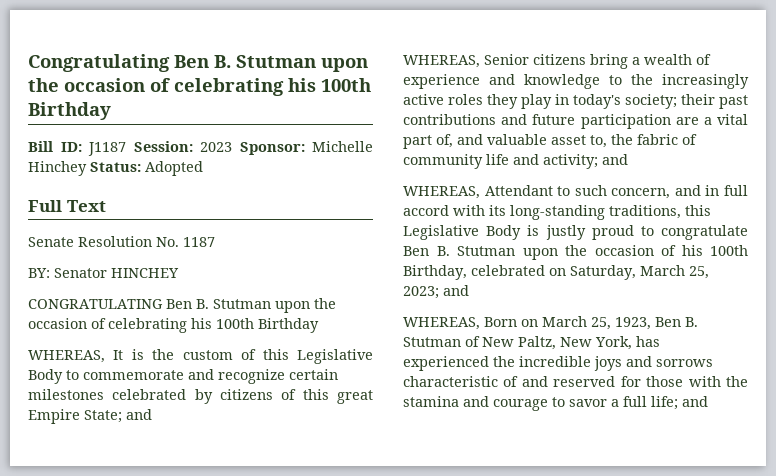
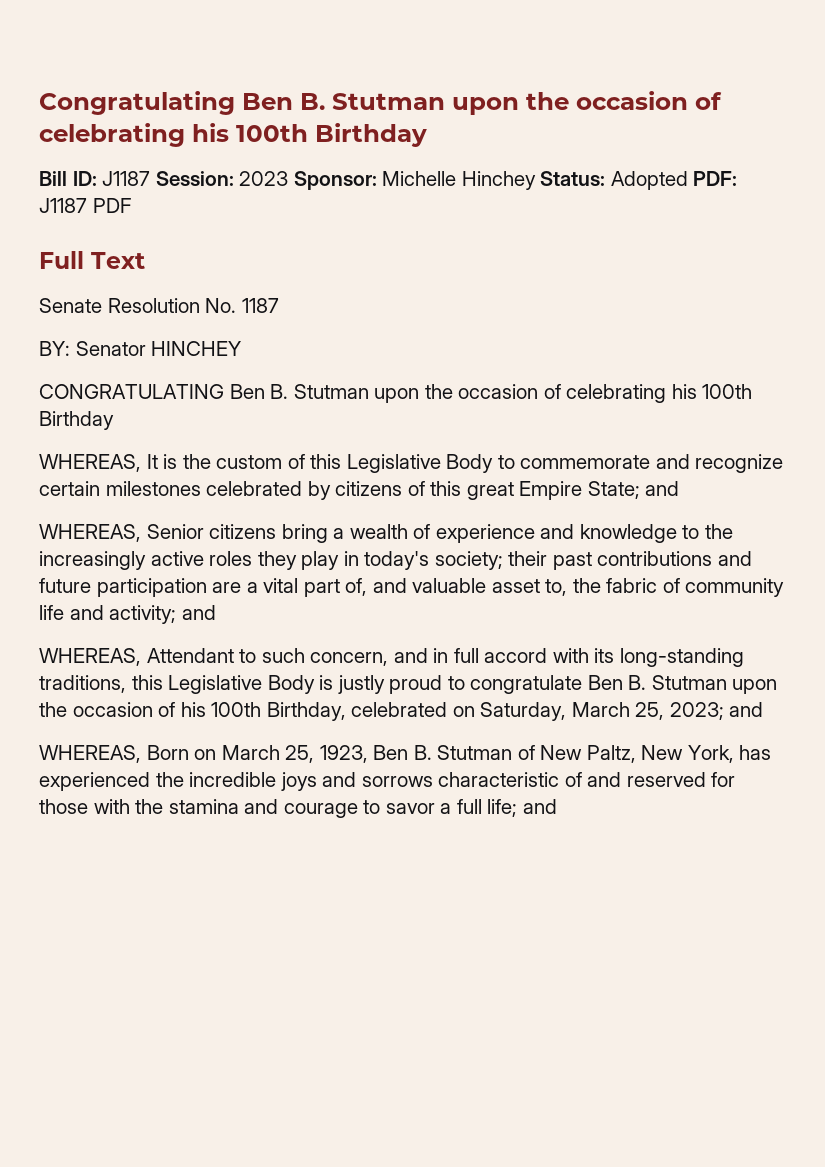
(203, 168) none -> [693,171,738,186] [39,198,131,213] PDF: J1187 PDF

